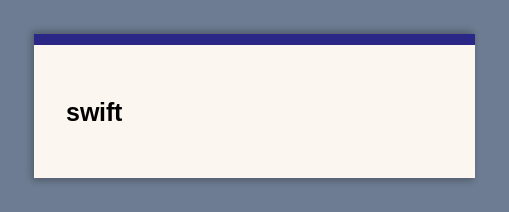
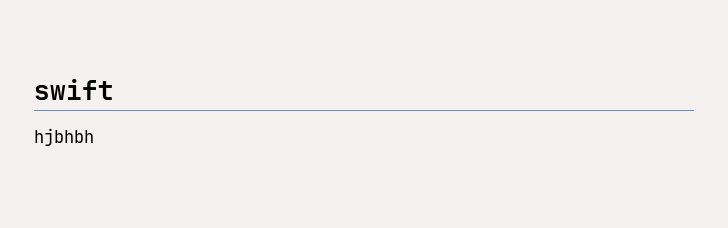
(123, 111) none -> [34,128,94,146] // hjbhbh

